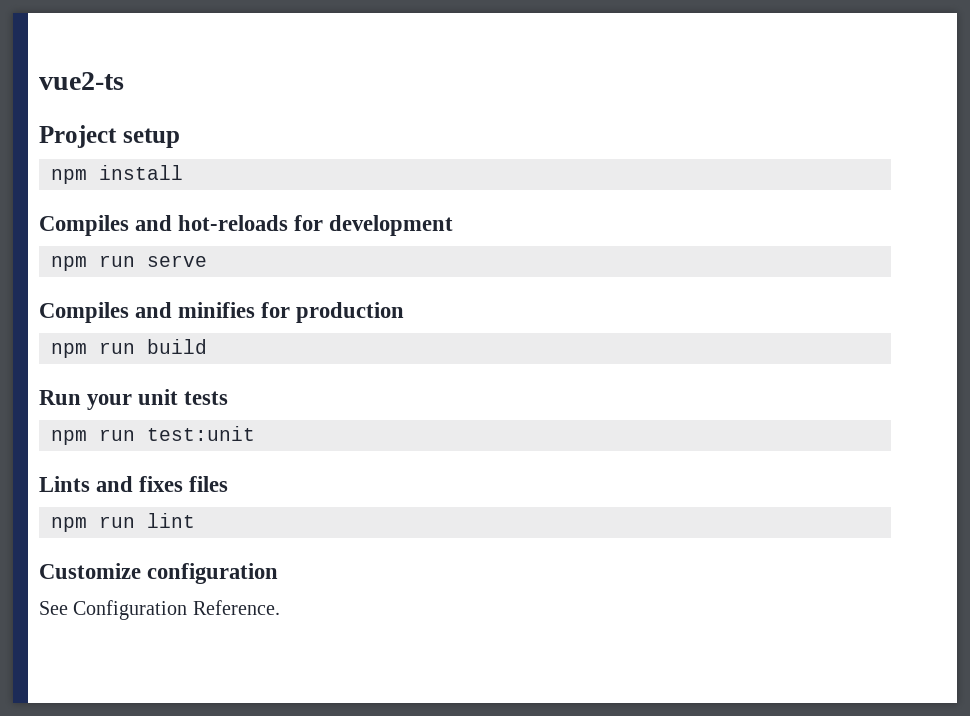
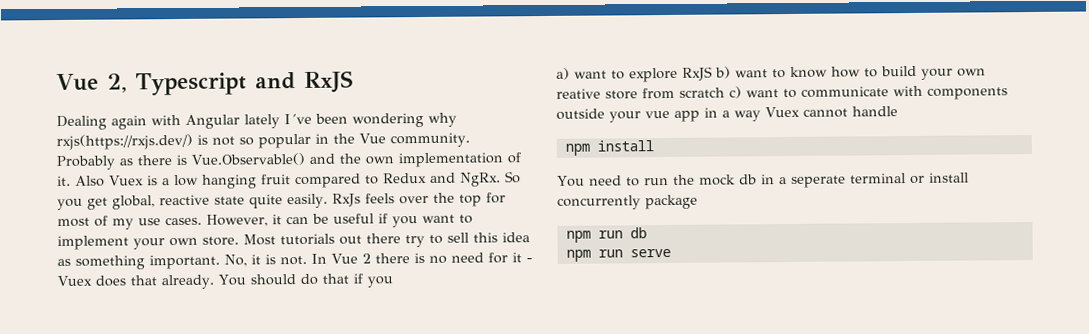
[39,72,124,90] [39,125,180,148] [51,165,183,184] [39,215,454,236] [51,255,207,271] [39,302,405,323] [51,339,207,358] [39,389,229,410] [51,426,255,445] [39,476,229,492] [51,513,195,532] [39,563,279,584] [39,600,280,620] vue2-ts // Project setup // npm install // Compiles and hot-reloads for development // npm run serve // Compiles and minifies for production // npm run build // Run your unit tests // npm run test:unit // Lints and fixes files // npm run lint // Customize configuration // See Configuration Reference. -> [56,70,353,96] [56,112,457,131] [56,132,470,150] [56,152,521,170] [57,171,521,189] [57,192,506,210] [57,213,473,230] [57,232,530,250] [57,252,533,270] [57,273,393,290] [556,65,986,83] [556,85,1008,100] [556,106,898,123] [564,140,654,156] [557,172,969,188] [557,194,698,210] [565,227,647,243] [565,248,671,262] Vue 2, Typescript and RxJS // Dealing again with Angular lately I´ve been wondering why rxjs(https://rxjs.dev/) is not so popular in the Vue community. Probably as there is Vue.Observable() and the own implementation of it. Also Vuex is a low hanging fruit compared to Redux and NgRx. So you get global, reactive state quite easily. RxJs feels over the top for most of my use cases. However, it can be useful if you want to implement your own store. Most tutorials out there try to sell this idea as something important. No, it is not. In Vue 2 there is no need for it - Vuex does that already. You should do that if you // a) want to explore RxJS b) want to know how to build your own reative store from scratch c) want to communicate with components outside your vue app in a way Vuex cannot handle // npm install // You need to run the mock db in a seperate terminal or install concurrently package // npm run db // npm run serve

